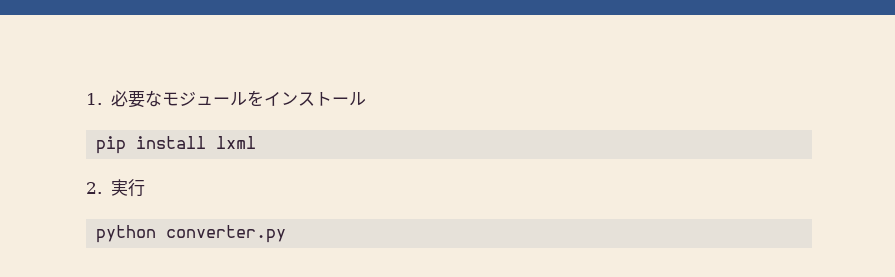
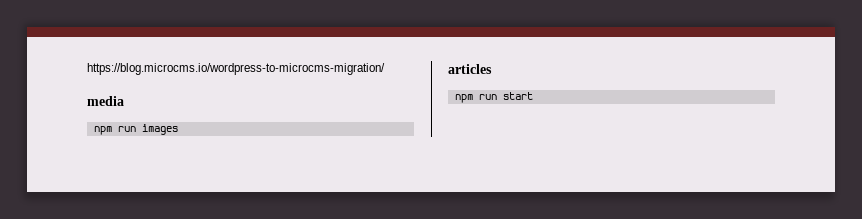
[86,90,366,108] [96,136,257,154] [86,179,145,197] [96,225,287,243] 1.必要なモジュールをインストール // pip install lxml // 2.実行 // python converter.py -> [87,63,385,75] [87,96,124,106] [93,124,178,135] [448,64,492,74] [454,92,533,103] https://blog.microcms.io/wordpress-to-microcms-migration/ // media // npm run images // articles // npm run start

